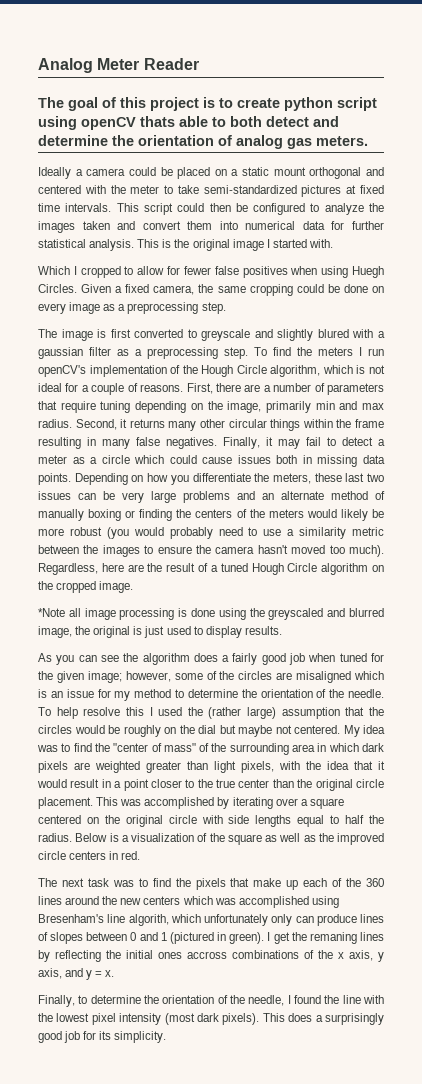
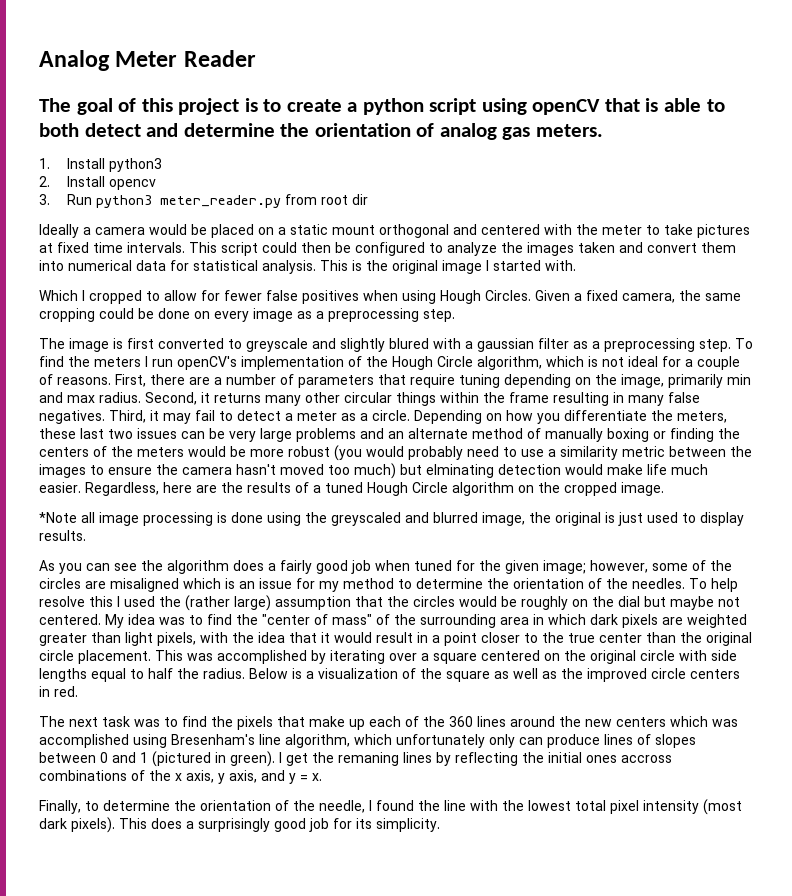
(280, 103) none -> [347,102,358,112] a
[140,116,175,127] thats -> [604,98,659,112] that is
(368, 141) none -> [39,158,162,172] [39,176,156,190] [39,194,368,208] // 1. Install python3 // 2. Install opencv // 3. Run python3 meter_reader.py from root dir
[128,167,156,176] could -> [149,224,187,235] would
[203,185,297,194] semi-standardized -> (693, 229) none
[351,221,384,230] further -> (189, 265) none
[351,266,384,278] Huegh -> [440,290,481,304] Hough
[223,437,260,449] Finally, -> [109,410,146,423] Third,
[101,455,385,467] [38,473,71,485] circle which could cause issues both in missing data points. -> [372,410,410,421] circle.
[340,509,368,521] likely -> (226, 451) none
[349,545,384,557] much). -> [354,463,708,479] [39,482,81,493] much) but elminating detection would make life much easier.
[166,563,196,572] result -> [247,482,291,493] results
[347,689,384,698] needle. -> [632,578,685,589] needles.
[128,914,169,926] algorith, -> [285,734,350,748] algorithm,
(90, 1017) none -> [575,800,606,811] total

